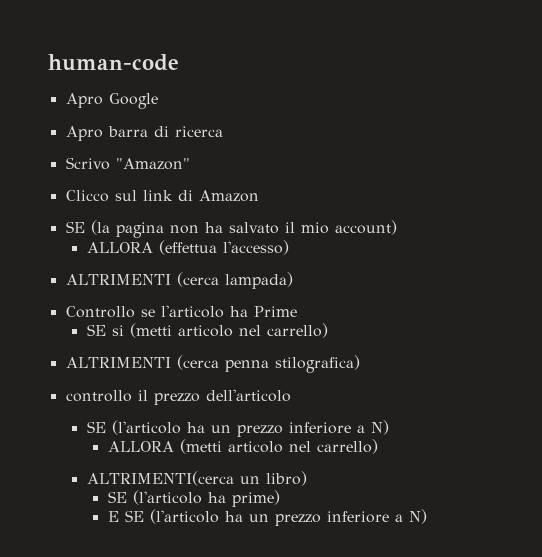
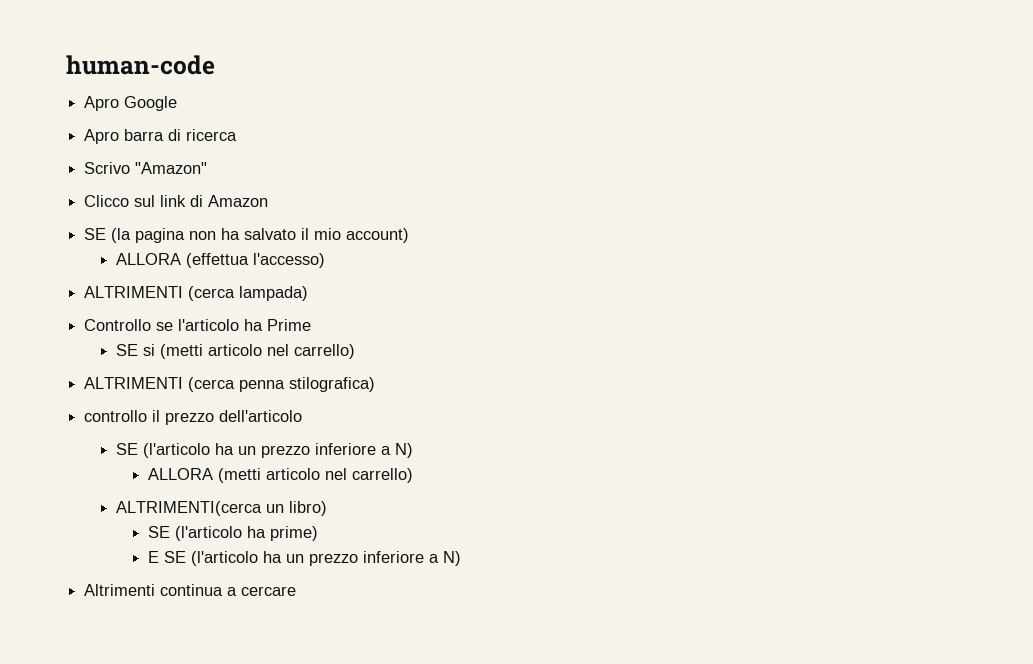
(427, 516) none -> [84,584,297,596] // Altrimenti continua a cercare

